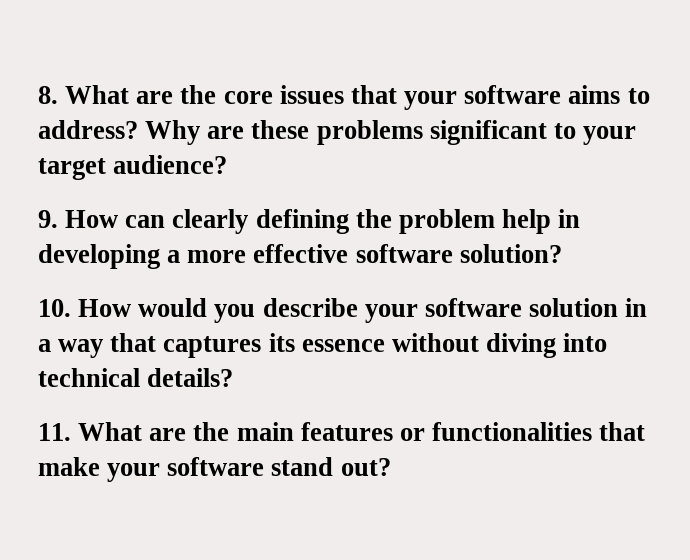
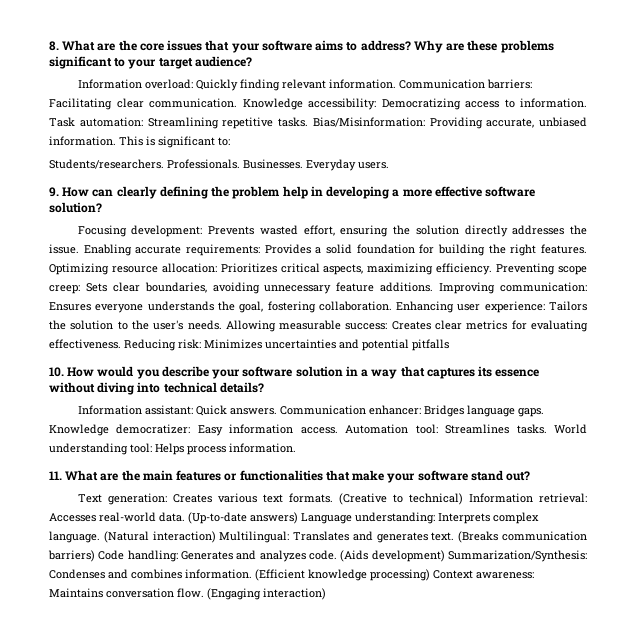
(228, 164) none -> [77,79,532,91] [49,98,587,110] [49,117,587,129] [49,136,230,148] [49,159,389,171] // Information overload: Quickly finding relevant information. Communication barriers: Facilitating clear communication. Knowledge accessibility: Democratizing access to information. Task automation: Streamlining repetitive tasks. Bias/Misinformation: Providing accurate, unbiased information. This is significant to: // Students/researchers. Professionals. Businesses. Everyday users.
(562, 253) none -> [77,225,588,237] [49,244,588,256] [49,263,588,275] [49,282,588,294] [49,301,587,313] [49,320,589,332] [49,339,449,351] // Focusing development: Prevents wasted effort, ensuring the solution directly addresses the issue. Enabling accurate requirements: Provides a solid foundation for building the right features. Optimizing resource allocation: Prioritizes critical aspects, maximizing efficiency. Preventing scope creep: Sets clear boundaries, avoiding unnecessary feature additions. Improving communication: Ensures everyone understands the goal, fostering collaboration. Enhancing user experience: Tailors the solution to the user's needs. Allowing measurable success: Creates clear metrics for evaluating effectiveness. Reducing risk: Minimizes uncertainties and potential pitfalls
(234, 377) none -> [77,405,544,417] [49,424,588,436] [49,443,296,455] // Information assistant: Quick answers. Communication enhancer: Bridges language gaps. Knowledge democratizer: Easy information access. Automation tool: Streamlines tasks. World understanding tool: Helps process information.
(391, 467) none -> [77,493,587,505] [49,512,539,524] [49,531,587,543] [48,550,587,562] [49,569,534,581] [49,588,326,600] // Text generation: Creates various text formats. (Creative to technical) Information retrieval: Accesses real-world data. (Up-to-date answers) Language understanding: Interprets complex language. (Natural interaction) Multilingual: Translates and generates text. (Breaks communication barriers) Code handling: Generates and analyzes code. (Aids development) Summarization/Synthesis: Condenses and combines information. (Efficient knowledge processing) Context awareness: Maintains conversation flow. (Engaging interaction)

